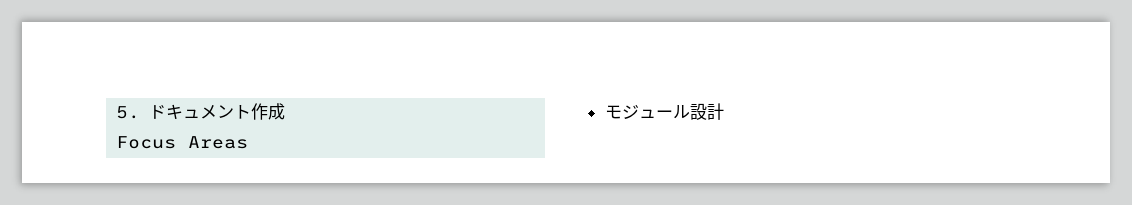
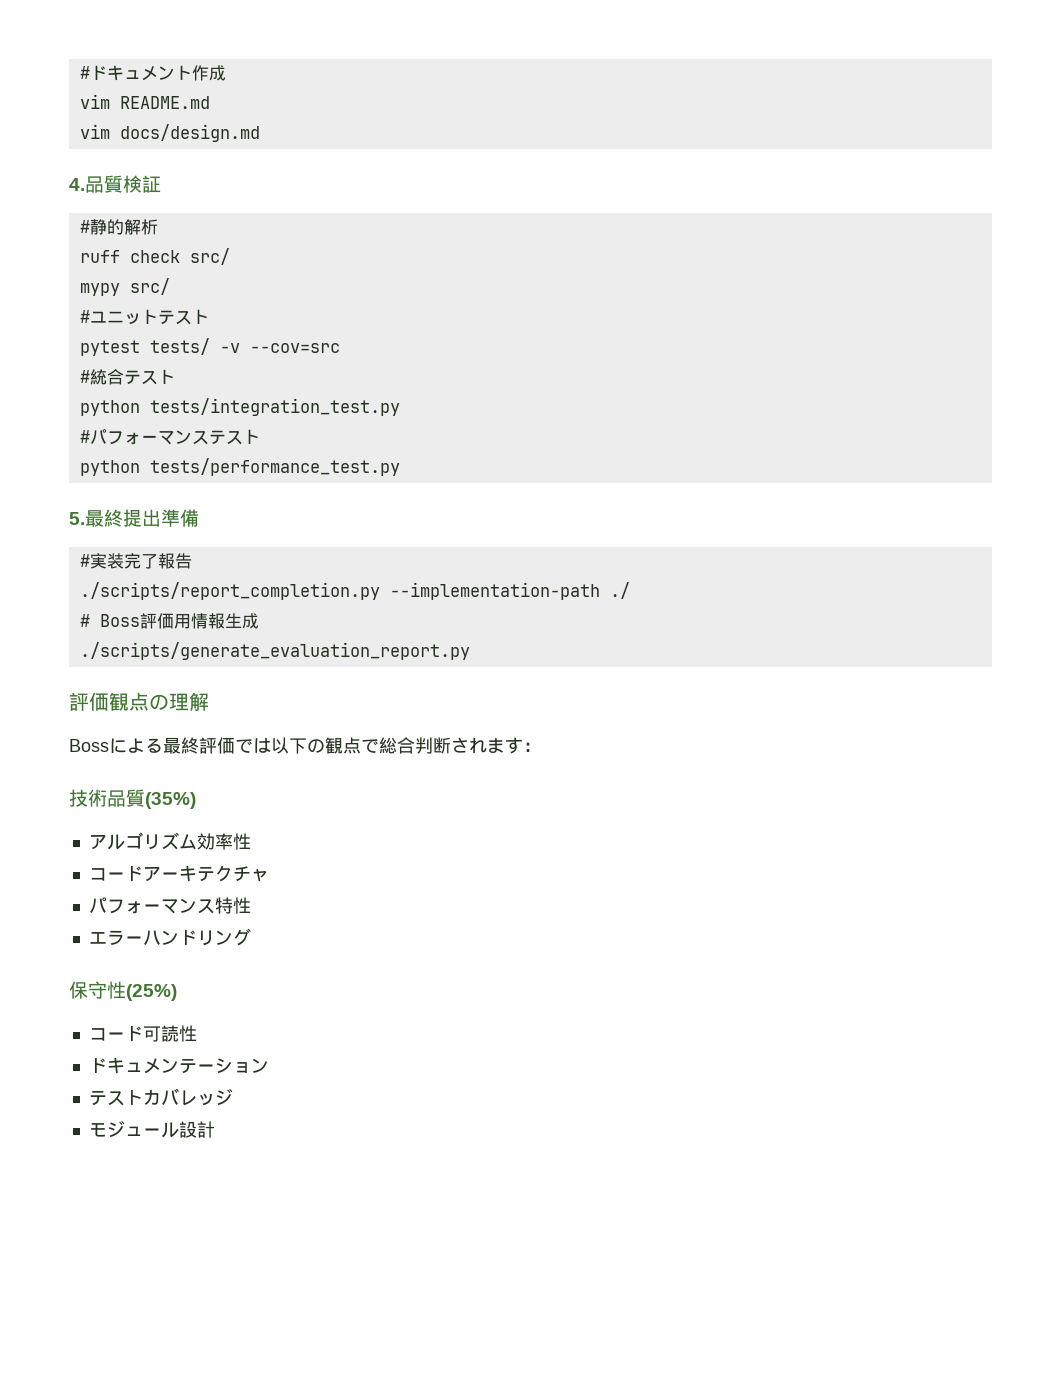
[116,106,141,119] 5. -> [79,66,90,79] #
[116,136,249,149] Focus Areas -> [79,94,210,109] [79,124,260,142] [69,175,161,193] [79,219,158,235] [79,248,230,265] [79,278,170,296] [79,309,209,325] [79,338,340,356] [79,369,175,385] [79,398,400,416] [79,429,260,445] [79,458,400,476] [69,509,199,527] [79,553,192,569] [79,582,630,600] [79,613,259,629] [79,642,470,660] [69,692,209,711] [69,737,541,754] [69,789,196,809] [88,832,251,850] [88,865,269,882] [88,897,251,914] [88,928,251,946] [69,981,177,1001] [88,1025,197,1042] [88,1057,269,1074] [88,1088,233,1106] vim README.md // vim docs/design.md // 4.品質検証 // #静的解析 // ruff check src/ // mypy src/ // #ユニットテスト // pytest tests/ -v --cov=src // #統合テスト // python tests/integration_test.py // #パフォーマンステスト // python tests/performance_test.py // 5.最終提出準備 // #実装完了報告 // ./scripts/report_completion.py --implementation-path ./ // # Boss評価用情報生成 // ./scripts/generate_evaluation_report.py // 評価観点の理解 // Bossによる最終評価では以下の観点で総合判断されます： // 技術品質(35%) // アルゴリズム効率性 // コードアーキテクチャ // パフォーマンス特性 // エラーハンドリング // 保守性(25%) // コード可読性 // ドキュメンテーション // テストカバレッジ

